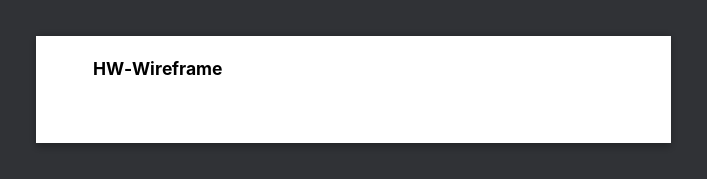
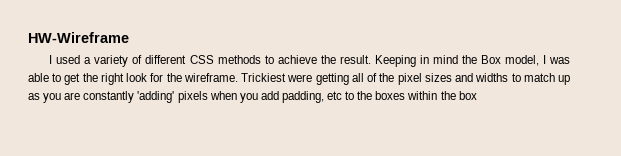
(222, 68) none -> [49,55,570,67] [28,73,570,85] [28,91,477,103] // I used a variety of different CSS methods to achieve the result. Keeping in mind the Box model, I was able to get the right look for the wireframe. Trickiest were getting all of the pixel sizes and widths to match up as you are constantly 'adding' pixels when you add padding, etc to the boxes within the box

